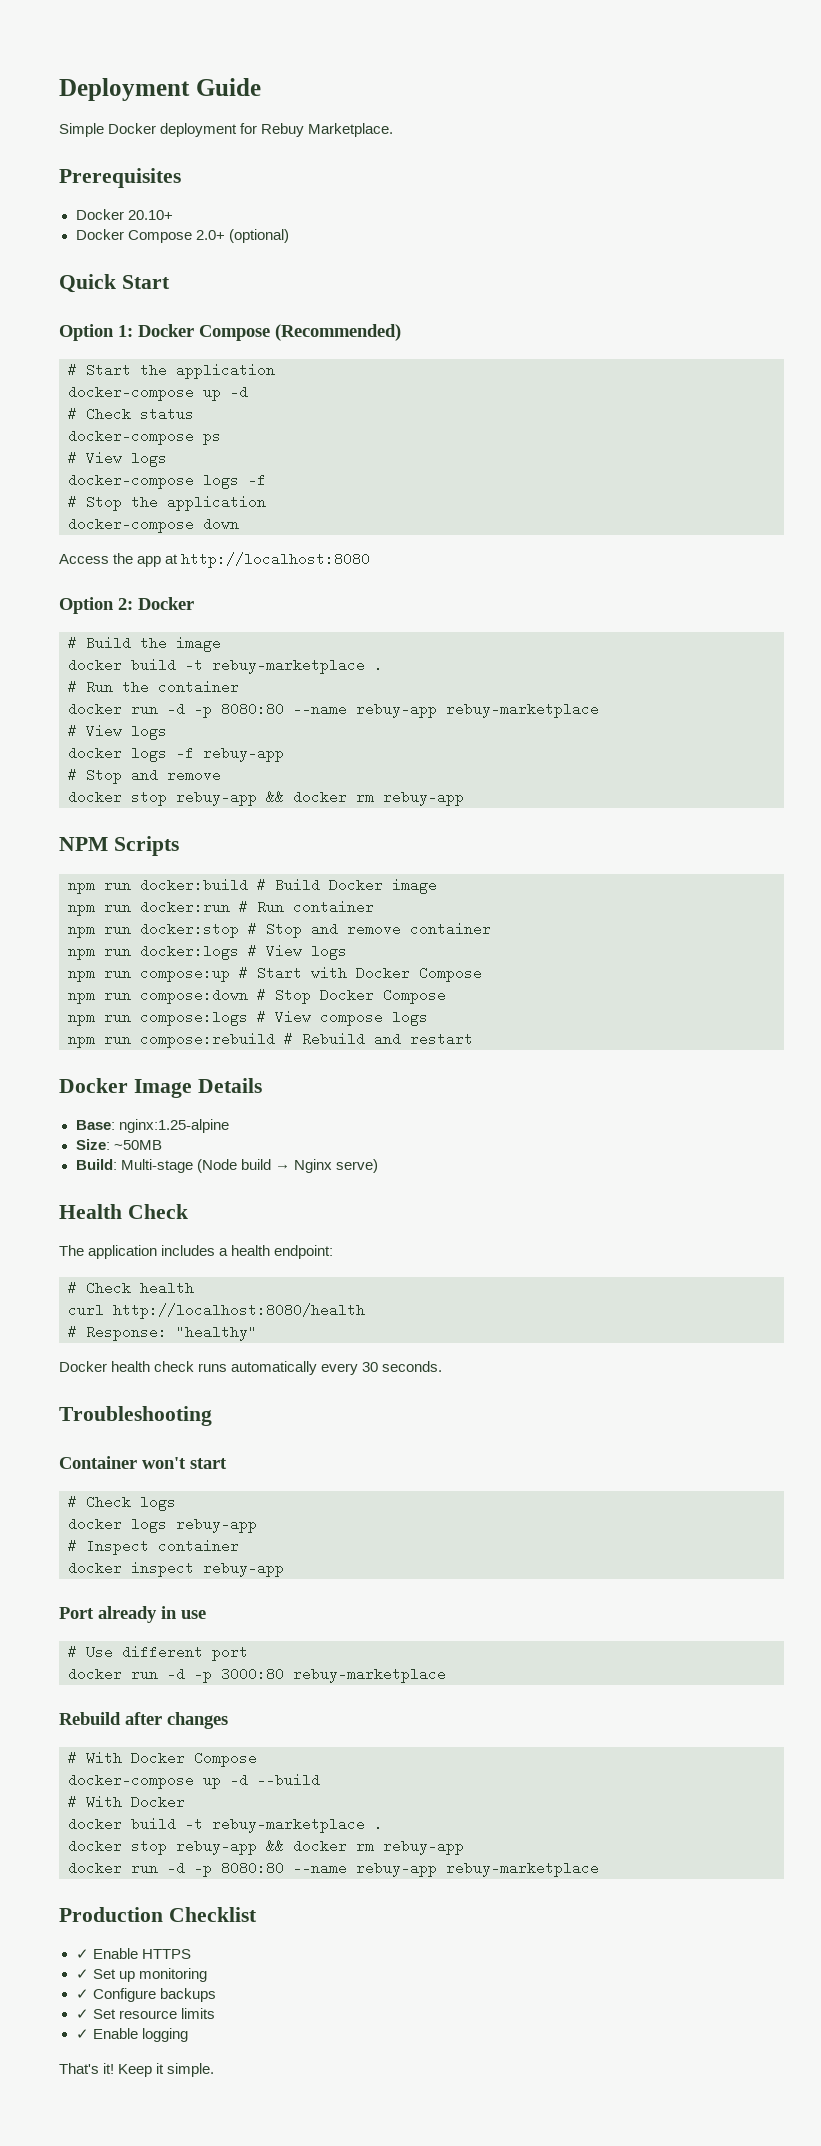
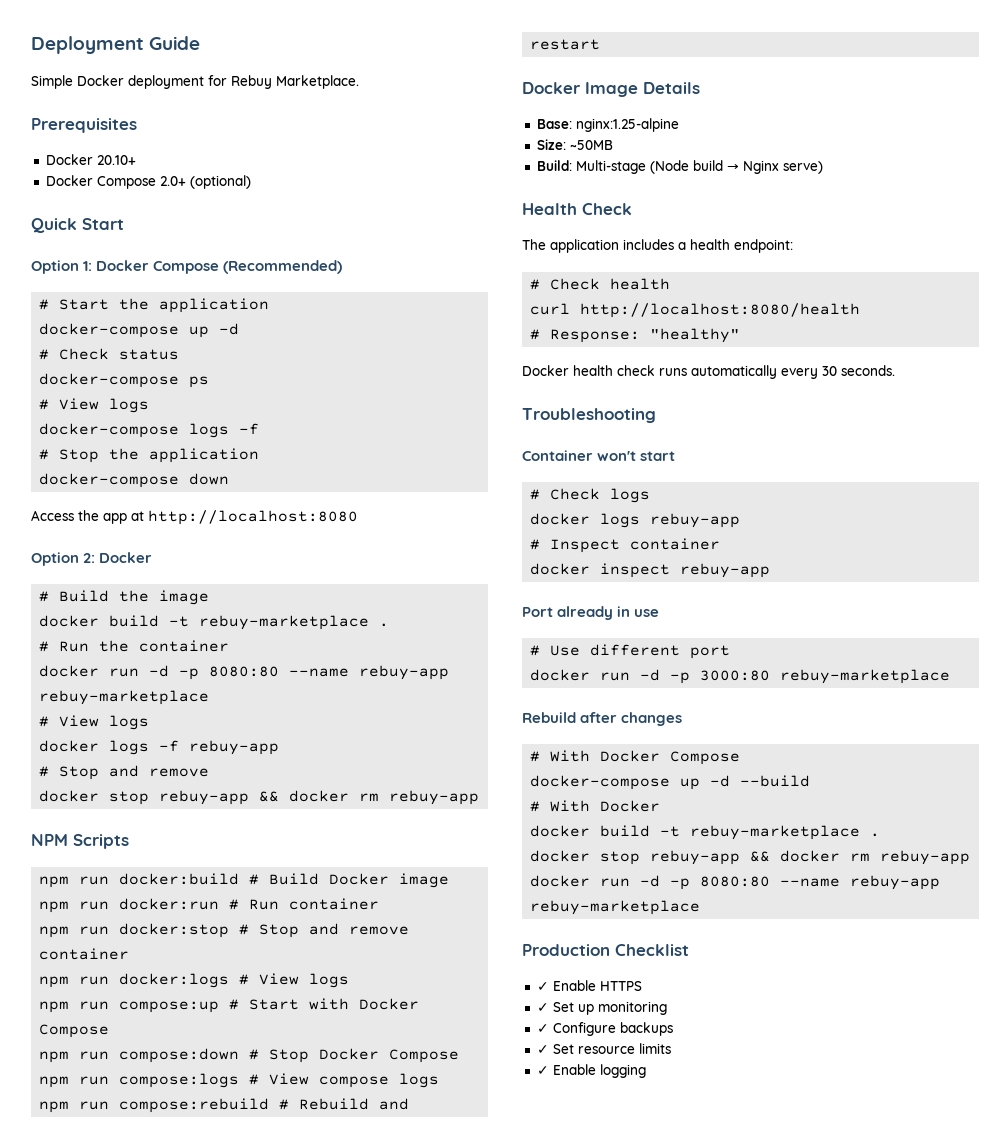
[59,2063,215,2077] // That's it! Keep it simple. -> (646, 1071) none

